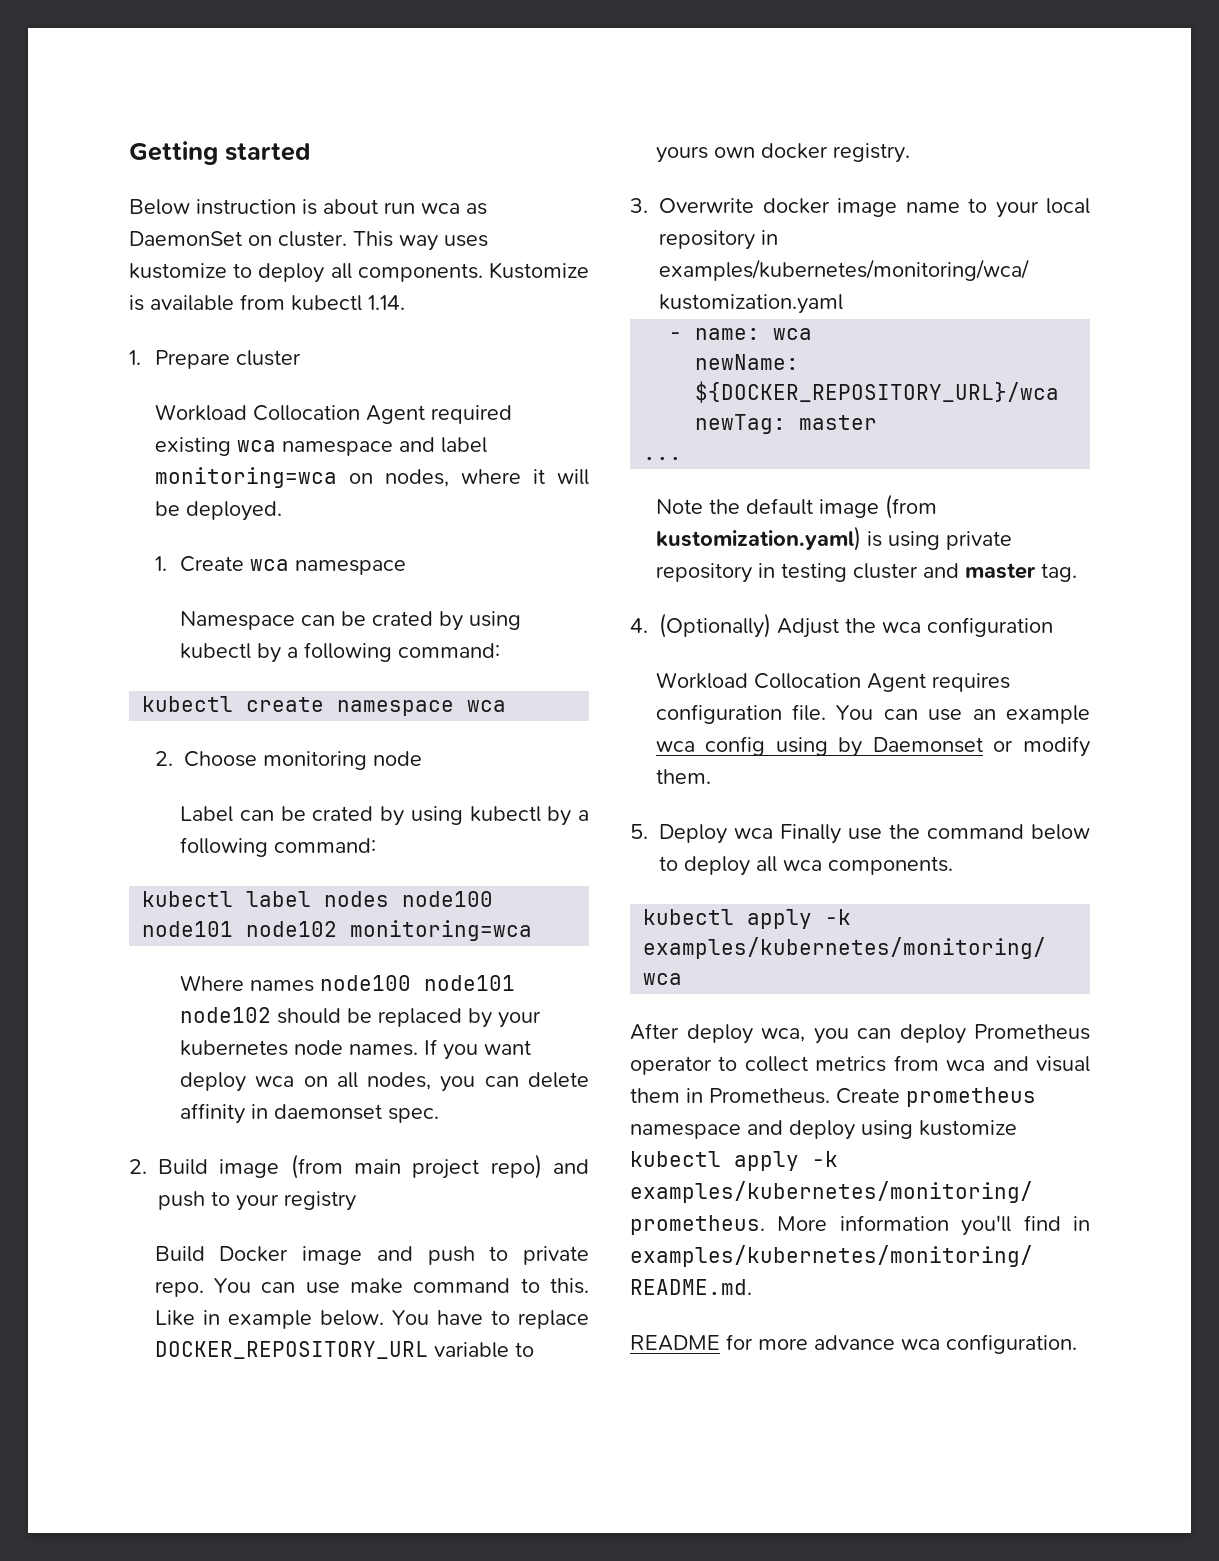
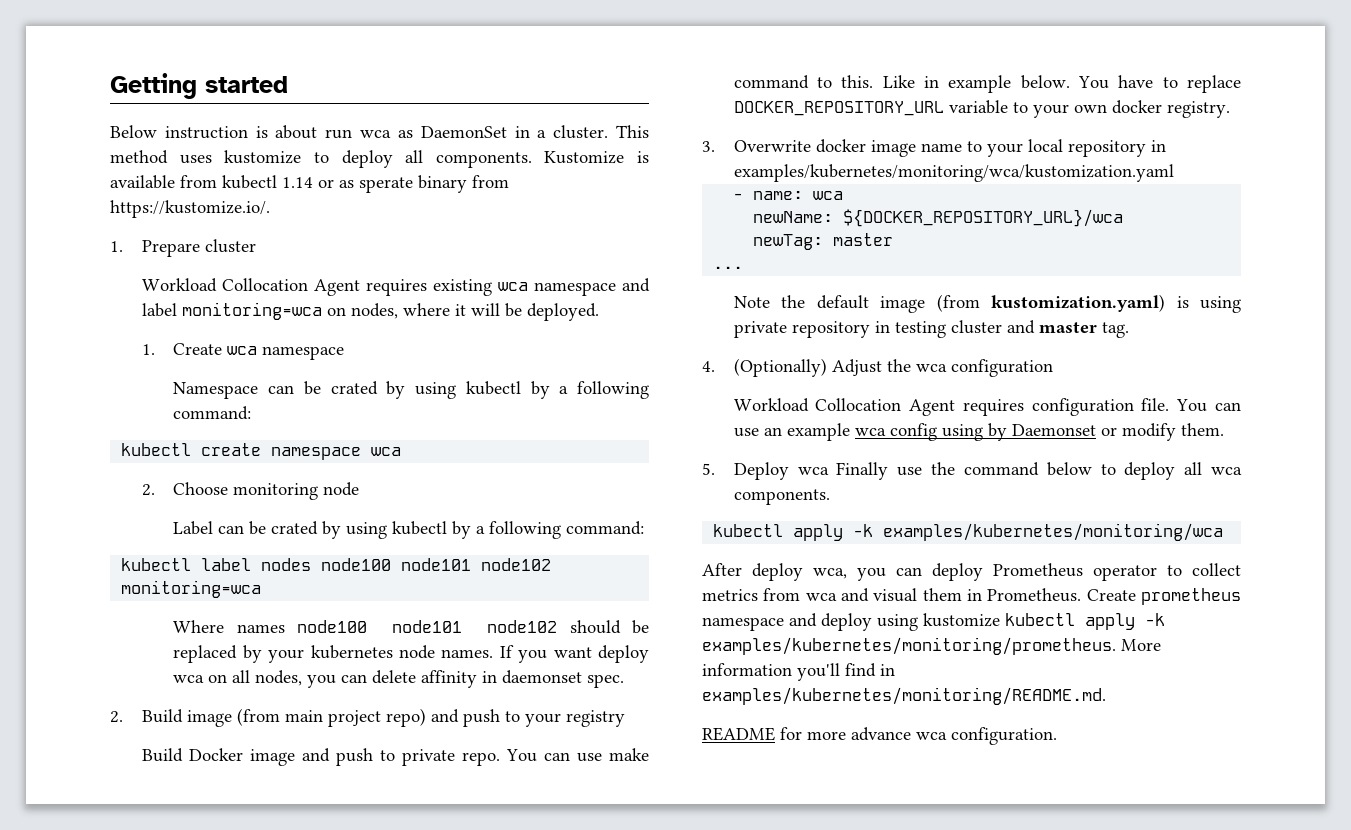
[248,235,272,246] on -> [514,126,547,138] in a
[399,235,438,251] way -> [110,150,168,164] method
[368,295,405,310] 1.14. -> [282,175,509,193] [110,200,270,218] 1.14 or as sperate binary from https://kustomize.io/.
[430,405,512,424] required -> [365,279,427,296] requires
[655,146,708,163] yours -> [1032,104,1069,118] your

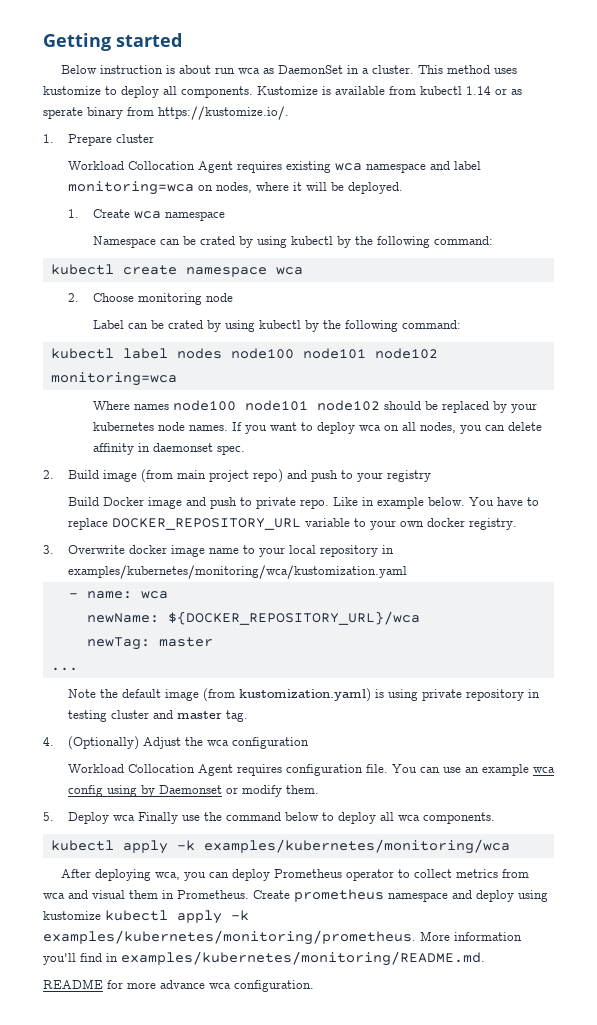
[559,386,569,394] a -> [354,236,373,245] the
[476,526,486,534] a -> [322,320,341,329] the
(592, 652) none -> [300,422,313,431] to
[505,748,649,762] [733,75,874,89] You can use make command to this. -> (329, 504) none
[752,563,803,581] deploy -> [95,869,152,881] deploying

